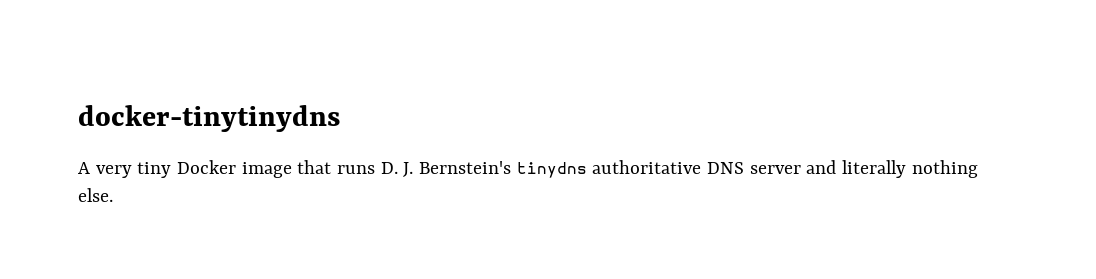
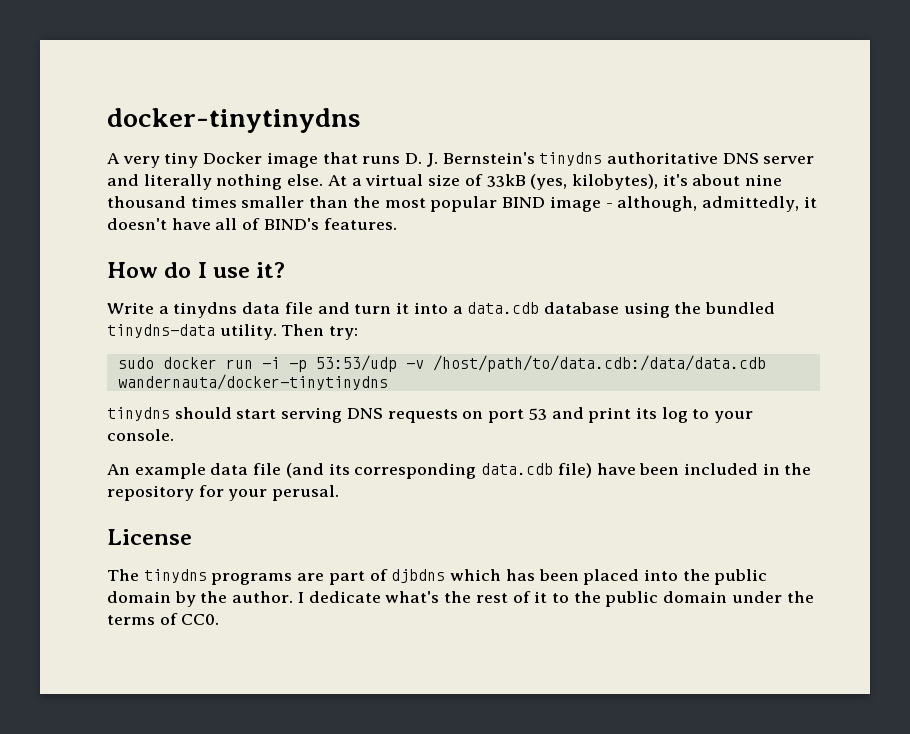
(113, 195) none -> [327,174,783,190] [107,196,817,212] [107,218,397,230] [107,262,286,278] [107,302,776,318] [107,324,359,340] [117,355,766,372] [117,374,388,390] [107,407,754,423] [107,429,174,441] [107,463,812,479] [107,485,340,501] [107,529,192,545] [107,569,768,585] [107,591,814,607] [107,613,220,625] At a virtual size of 33kB (yes, kilobytes), it's about nine thousand times smaller than the most popular BIND image - although, admittedly, it doesn't have all of BIND's features. // How do I use it? // Write a tinydns data file and turn it into a data.cdb database using the bundled tinydns-data utility. Then try: // sudo docker run -i -p 53:53/udp -v /host/path/to/data.cdb:/data/data.cdb wandernauta/docker-tinytinydns // tinydns should start serving DNS requests on port 53 and print its log to your console. // An example data file (and its corresponding data.cdb file) have been included in the repository for your perusal. // License // The tinydns programs are part of djbdns which has been placed into the public domain by the author. I dedicate what's the rest of it to the public domain under the terms of CC0.

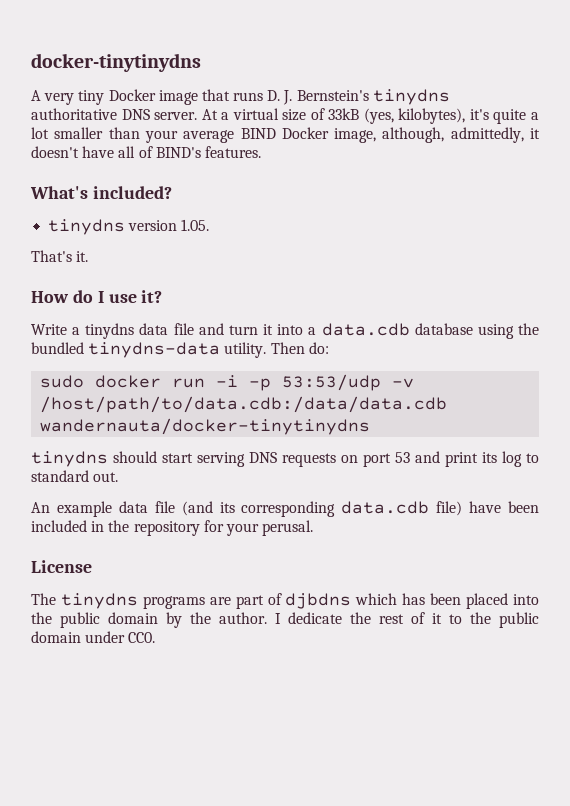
[763,156,815,164] [107,174,324,190] server and literally nothing else. -> [154,112,198,120] server.
[692,174,783,186] [107,196,613,212] about nine thousand times smaller than the most popular BIND image - -> [493,109,540,124] [31,127,377,143] quite a lot smaller than your average BIND Docker image,
(397, 224) none -> [30,186,172,199] [48,219,210,235] [31,250,89,262] // What's included? // tinydns version 1.05. // That's it.
[329,326,359,340] try: -> [308,342,329,354] do:
[714,411,754,423] [107,429,174,441] your console. -> [31,470,119,482] standard out.
[385,591,440,603] what's -> (342, 618) none
[786,591,814,603] [107,613,178,625] the terms of -> (126, 637) none

